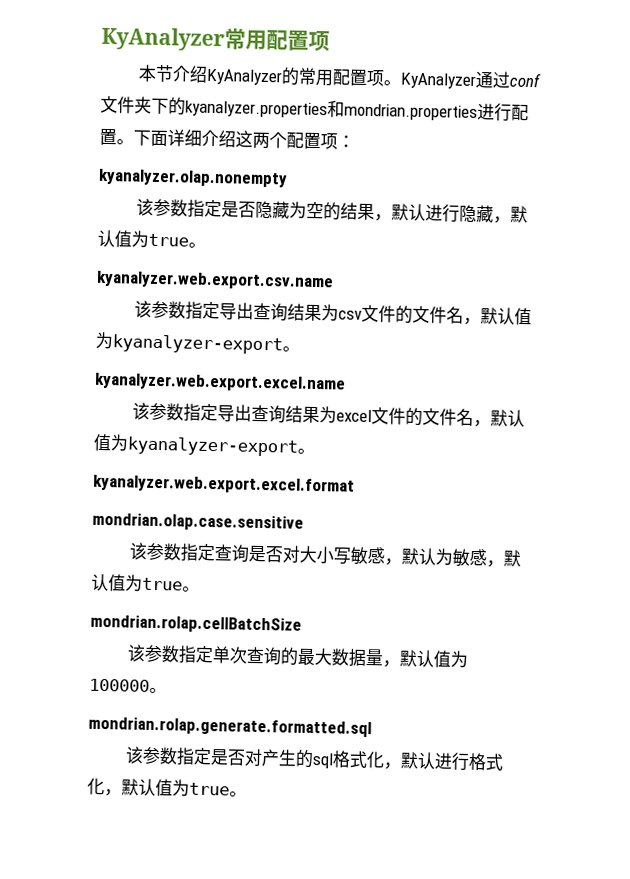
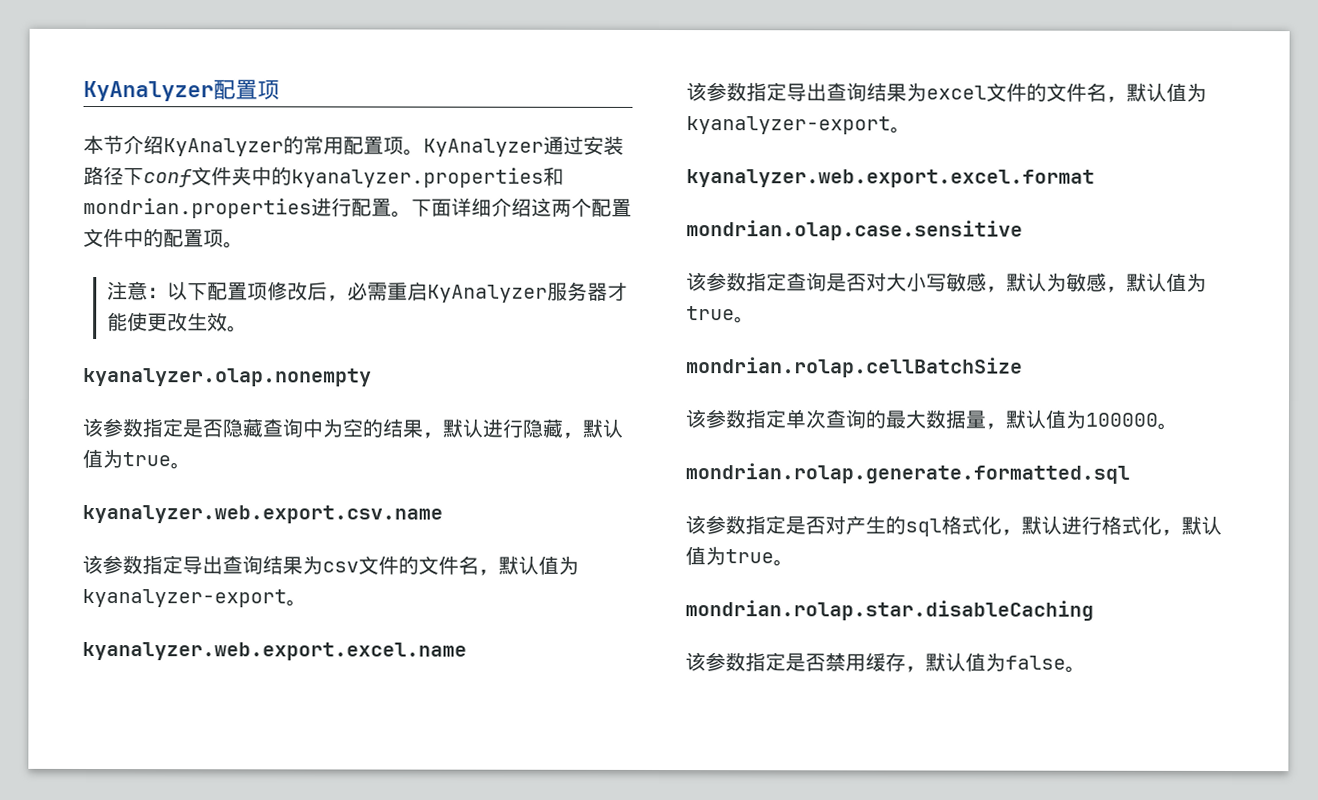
[101,26,267,52] KyAnalyzer常用 -> [83,80,214,102] KyAnalyzer
(511, 80) none -> [583,135,624,155] [83,165,144,186] 安装路径下
[151,97,169,115] 下 -> [251,166,272,186] 中
[320,133,355,150] 项： -> [83,227,244,249] [106,281,628,303] [106,312,248,333] 文件中的配置项。 // 注意：以下配置项修改后，必需重启KyAnalyzer服务器才能使更改生效。
(290, 210) none -> [262,418,323,438] 查询中
(247, 794) none -> [685,600,1094,621] [685,652,1086,673] // mondrian.rolap.star.disableCaching // 该参数指定是否禁用缓存，默认值为false。

